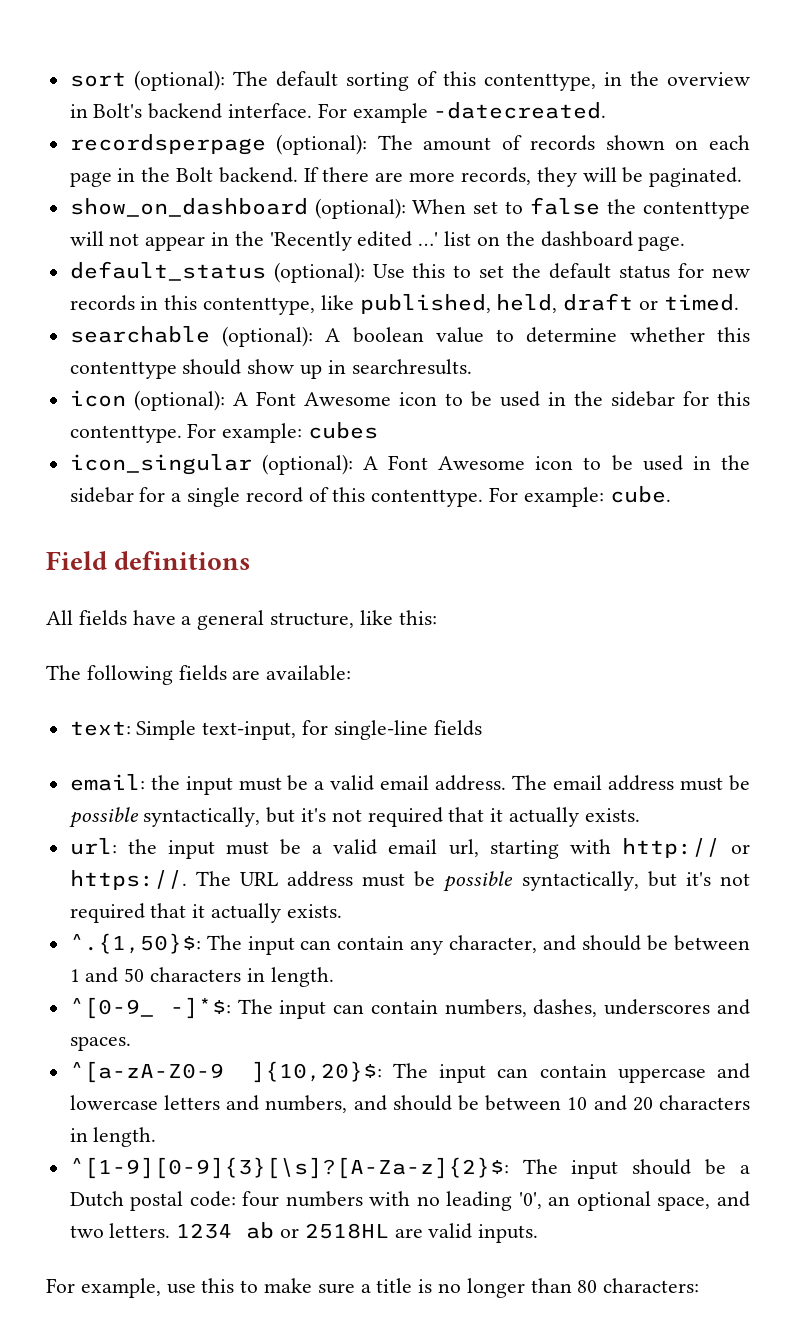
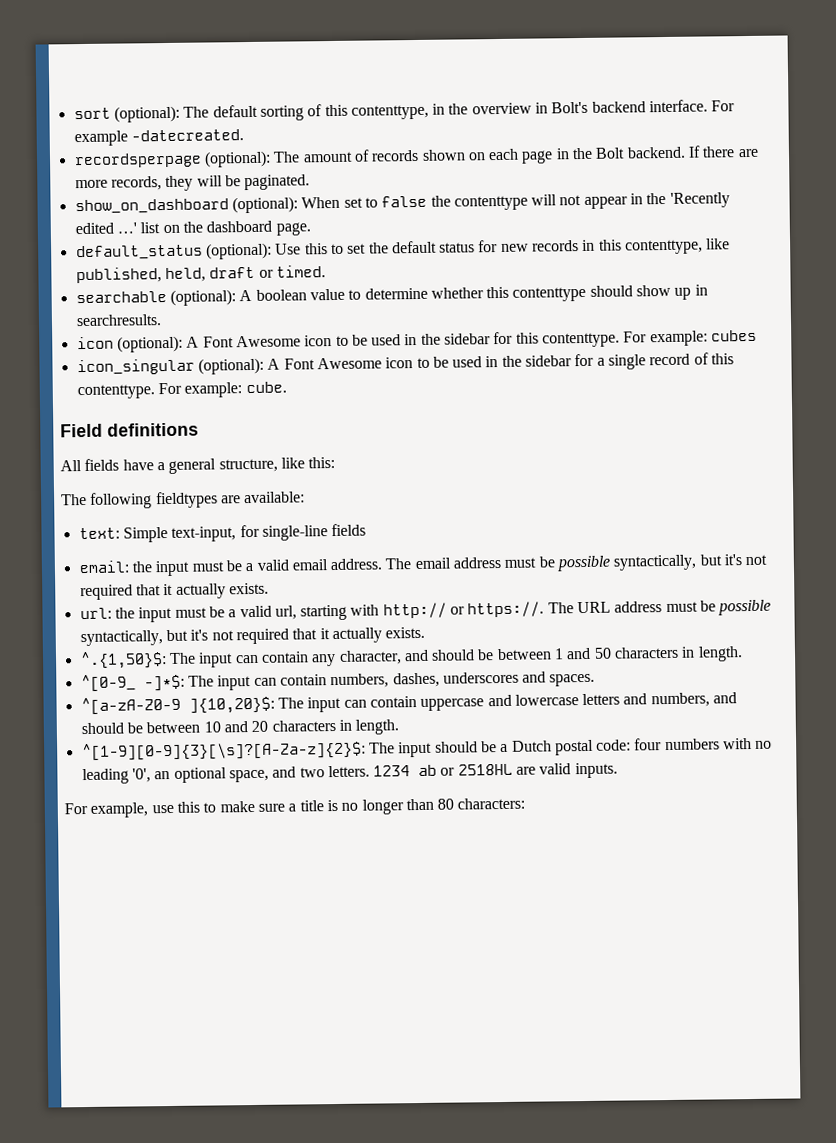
[178,665,227,681] fields -> [155,491,218,509] fieldtypes
[388,839,438,854] email -> (272, 611) none

